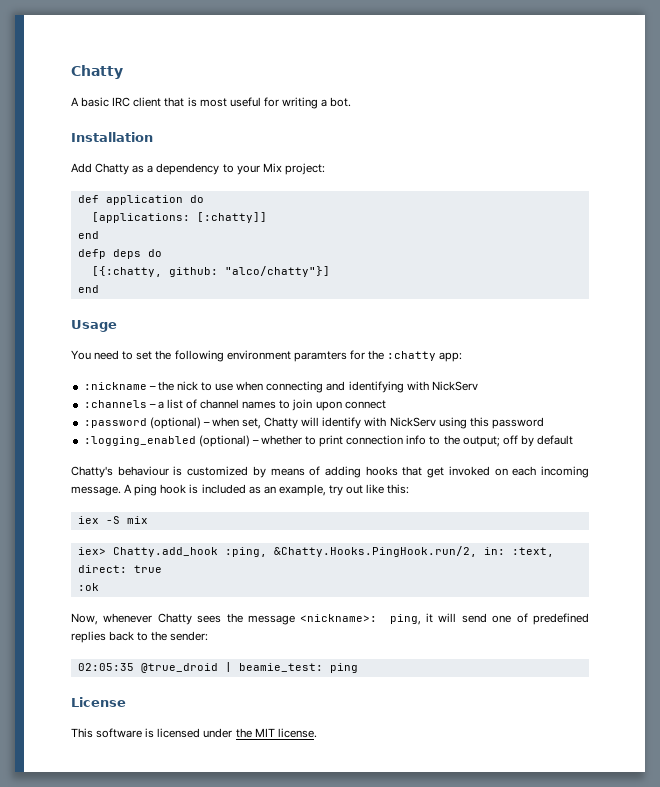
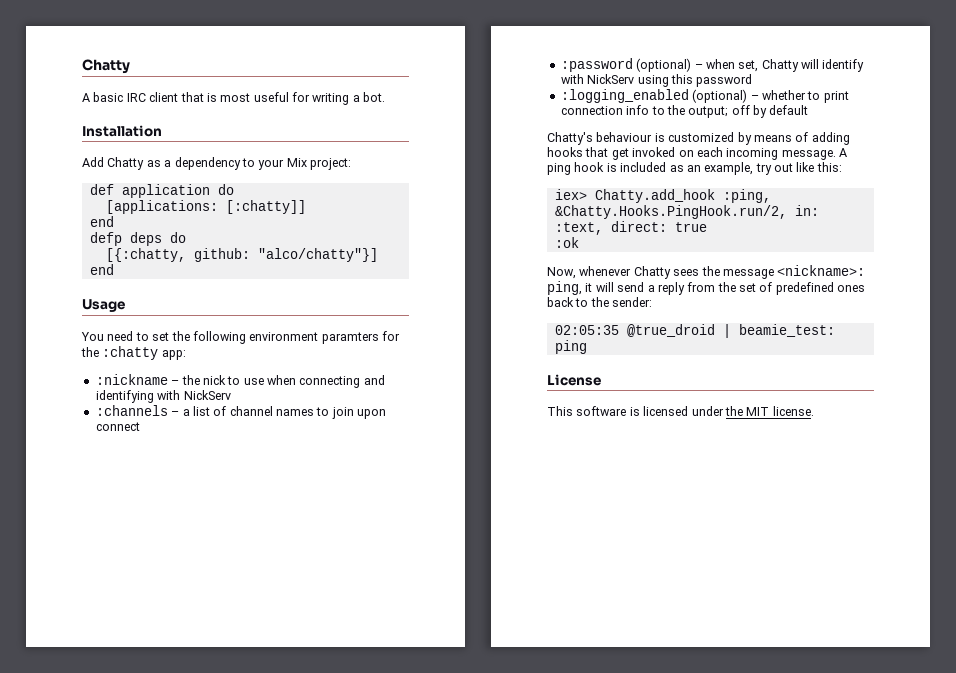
[77,516,148,524] // iex -S mix -> (842, 167) none
[492,615,512,623] one -> [647,282,756,295] a reply from the set
[71,631,106,643] replies -> [837,285,866,292] ones

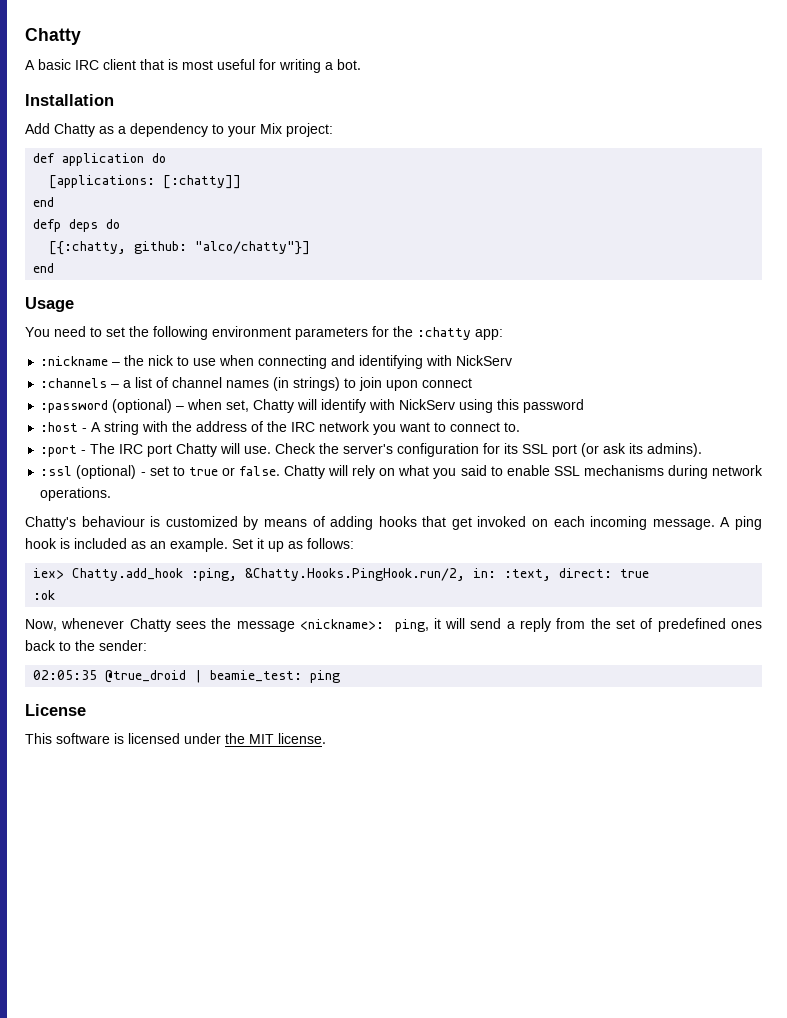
[321,332,379,344] paramters -> [295,327,368,340] parameters
(314, 412) none -> [273,377,341,391] (in strings)
[560,89,849,103] [560,105,809,118] :logging_enabled (optional) – whether to print connection info to the output; off by default -> [40,421,521,435] [40,443,703,457] [40,465,763,479] [40,487,112,501] :host - A string with the address of the IRC network you want to connect to. // :port - The IRC port Chatty will use. Check the server's configuration for its SSL port (or ask its admins). // :ssl (optional) - set to true or false. Chatty will rely on what you said to enable SSL mechanisms during network operations.
[704,162,842,175] example, try out like this: -> [170,538,354,552] example. Set it up as follows:

